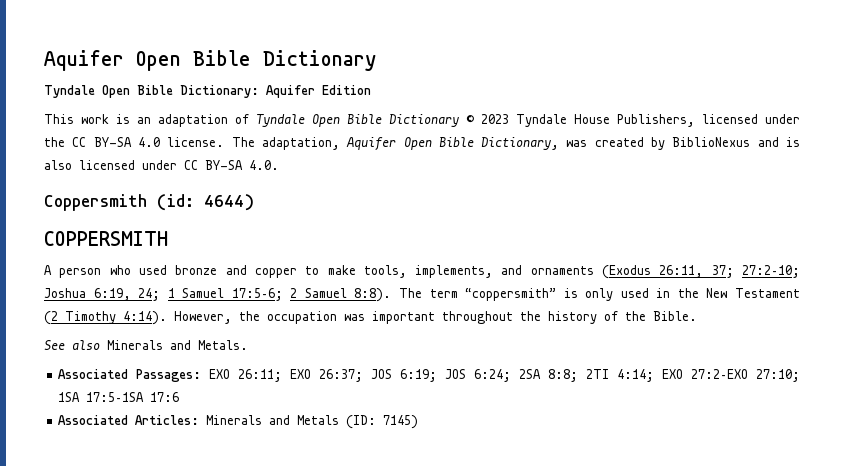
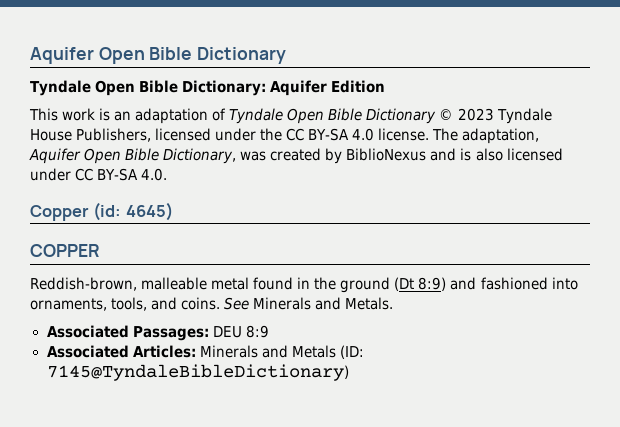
[44,194,254,211] [44,231,168,246] [44,265,800,279] [44,288,800,302] [44,311,697,325] [44,340,100,350] Coppersmith (id: 4644) // COPPERSMITH // A person who used bronze and copper to make tools, implements, and ornaments (Exodus 26:11, 37; 27:2–10; Joshua 6:19, 24; 1 Samuel 17:5–6; 2 Samuel 8:8). The term “coppersmith” is only used in the New Testament (2 Timothy 4:14). However, the occupation was important throughout the history of the Bible. // See also -> [30,202,173,221] [30,244,100,257] [30,277,578,293] [30,297,250,311] Copper (id: 4645) // COPPER // Reddish-brown, malleable metal found in the ground (Dt 8:9) and fashioned into ornaments, tools, and coins. See
[209,369,801,382] [58,392,180,402] EXO 26:11; EXO 26:37; JOS 6:19; JOS 6:24; 2SA 8:8; 2TI 4:14; EXO 27:2–EXO 27:10; 1SA 17:5–1SA 17:6 -> [212,325,269,338] DEU 8:9
[383,415,419,429] 7145) -> [46,364,349,381] 7145@TyndaleBibleDictionary)

